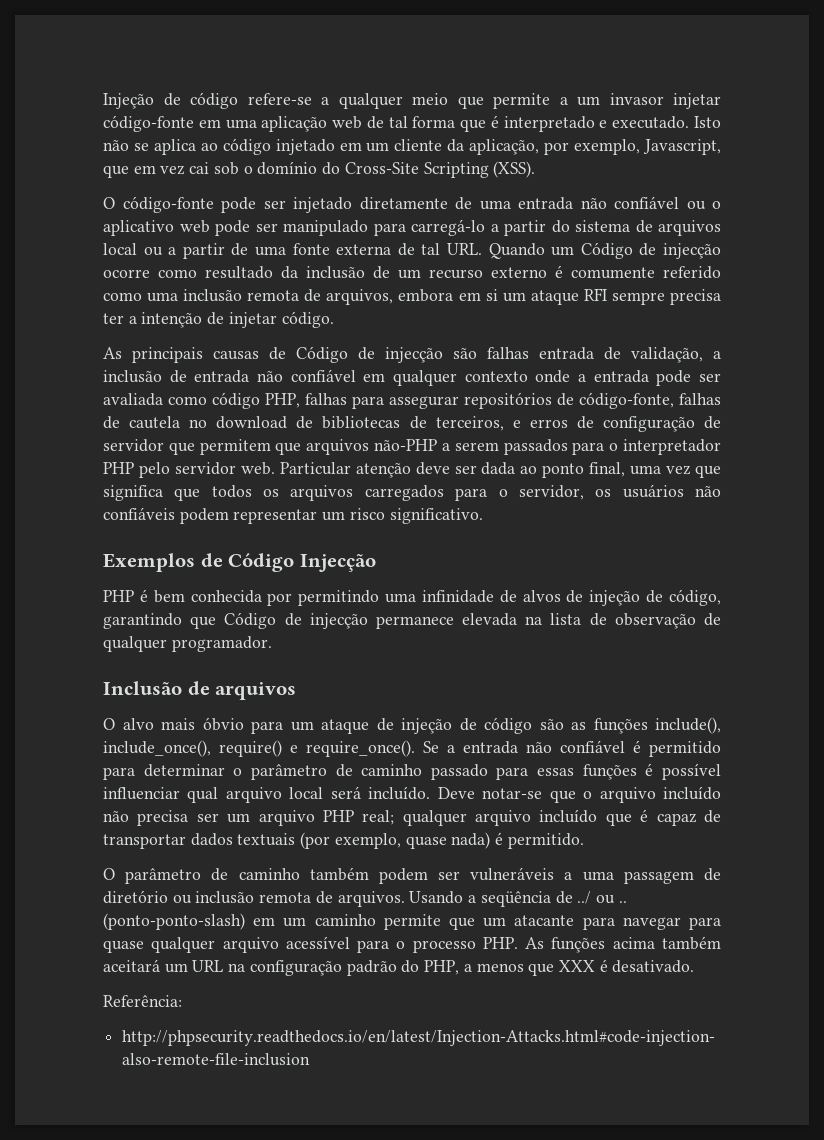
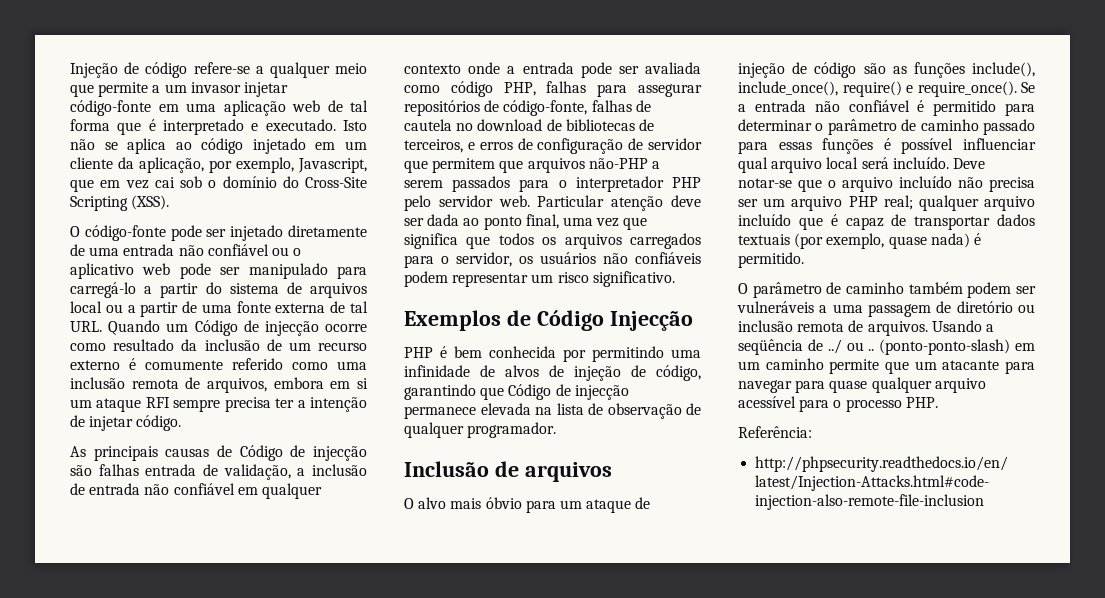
[525,936,721,953] [103,959,695,976] As funções acima também aceitará um URL na configuração padrão do PHP, a menos que XXX é desativado. -> (938, 402) none

